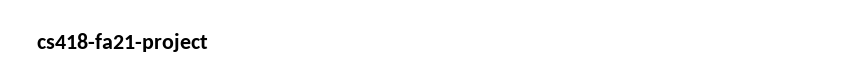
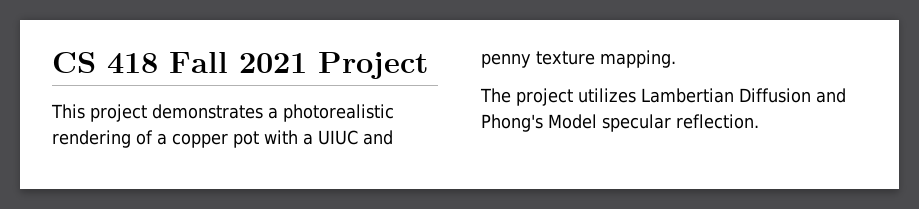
[37,33,208,52] cs418-fa21-project -> [52,52,428,79] [51,104,394,122] [52,130,393,148] [481,50,676,68] [480,88,846,106] [481,114,759,132] CS 418 Fall 2021 Project // This project demonstrates a photorealistic rendering of a copper pot with a UIUC and penny texture mapping. // The project utilizes Lambertian Diffusion and Phong's Model specular reflection.

